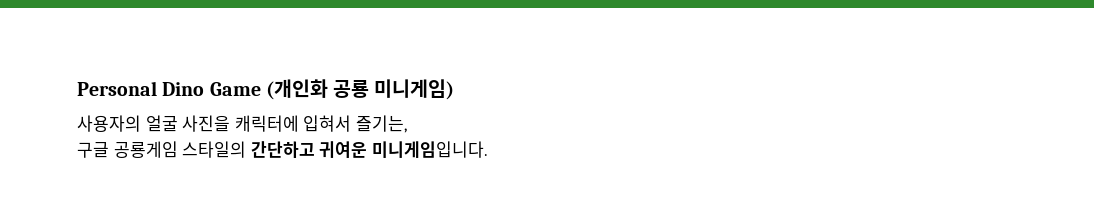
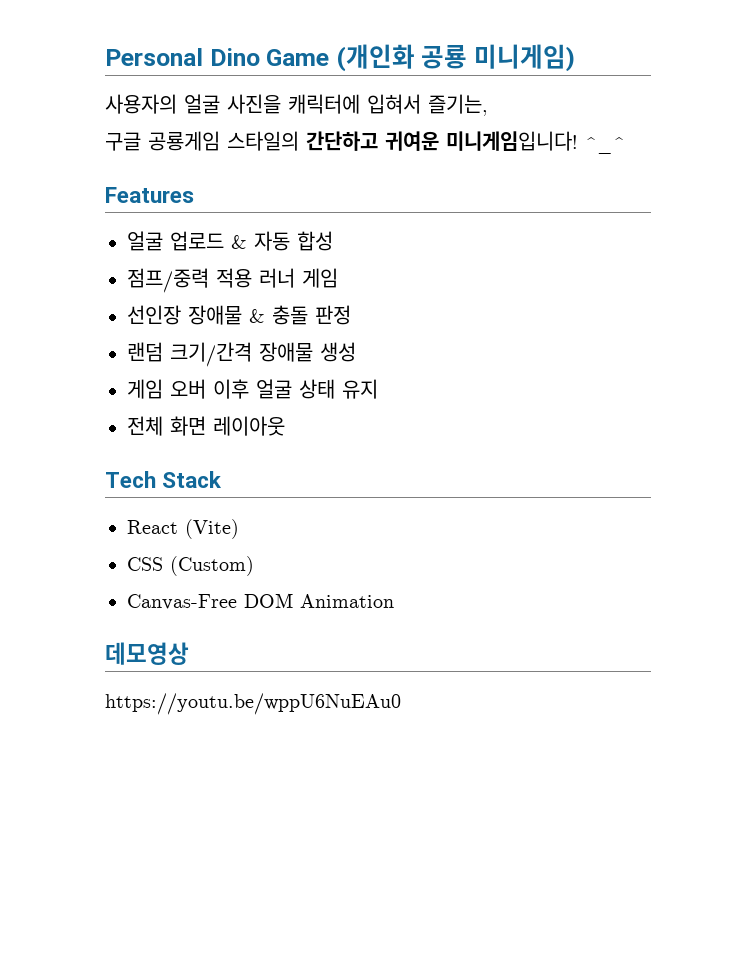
[371,141,488,158] 미니게임입니다. -> [446,131,625,154] [105,187,194,203] [127,231,333,251] [127,268,338,293] [127,305,351,325] [127,342,356,367] [127,379,378,399] [127,416,285,436] [105,471,223,488] [127,519,239,539] [127,556,254,576] [127,593,394,610] [105,642,189,665] [105,693,401,715] 미니게임입니다! ^_^ // Features // 얼굴 업로드 & 자동 합성 // 점프/중력 적용 러너 게임 // 선인장 장애물 & 충돌 판정 // 랜덤 크기/간격 장애물 생성 // 게임 오버 이후 얼굴 상태 유지 // 전체 화면 레이아웃 // Tech Stack // React (Vite) // CSS (Custom) // Canvas-Free DOM Animation // 데모영상 // https://youtu.be/wppU6NuEAu0

